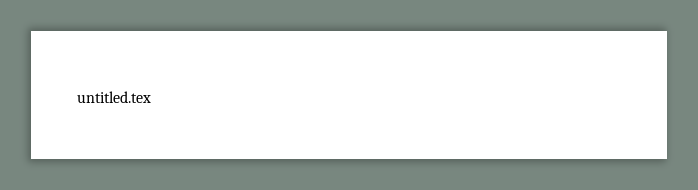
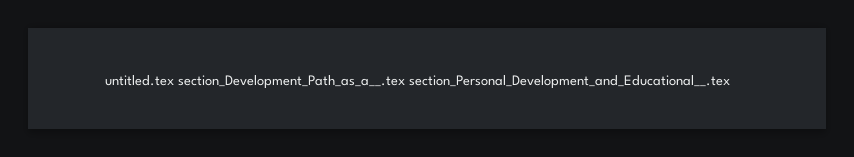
(151, 97) none -> [178,75,730,89] section_Development_Path_as_a__.tex section_Personal_Development_and_Educational__.tex

